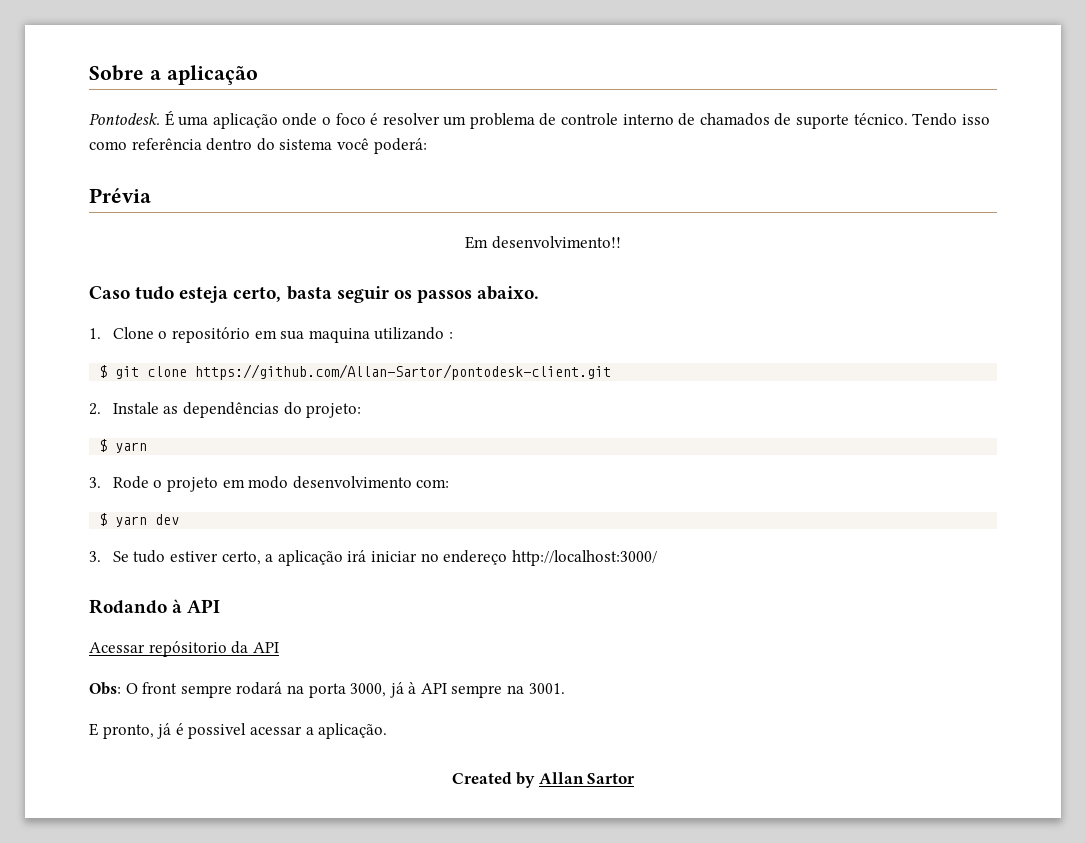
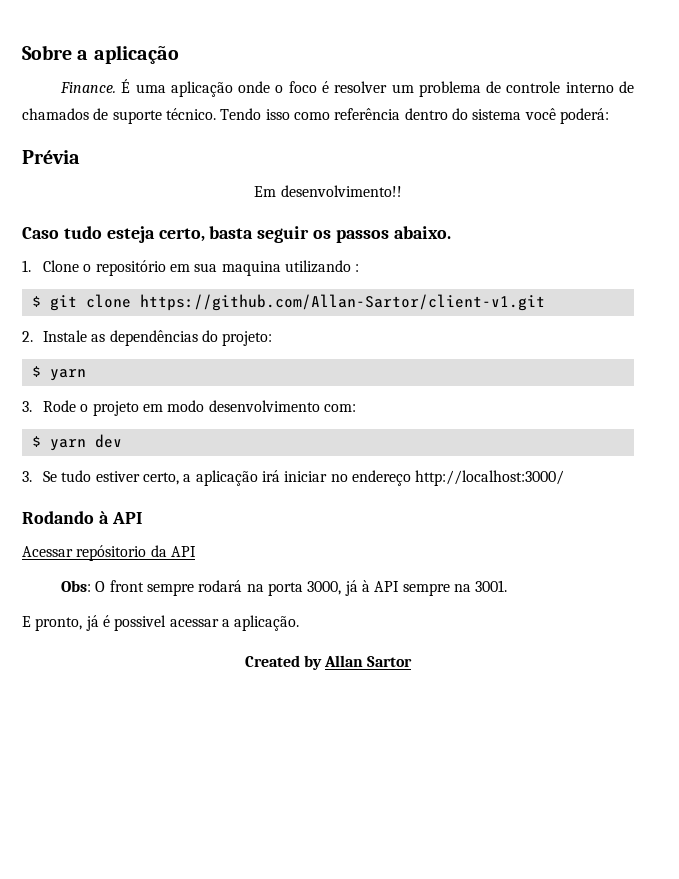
[89,113,160,125] Pontodesk. -> [60,82,117,93] Finance.
[195,364,612,380] https://github.com/Allan-Sartor/pontodesk-client.git -> [139,294,545,311] https://github.com/Allan-Sartor/client-v1.git

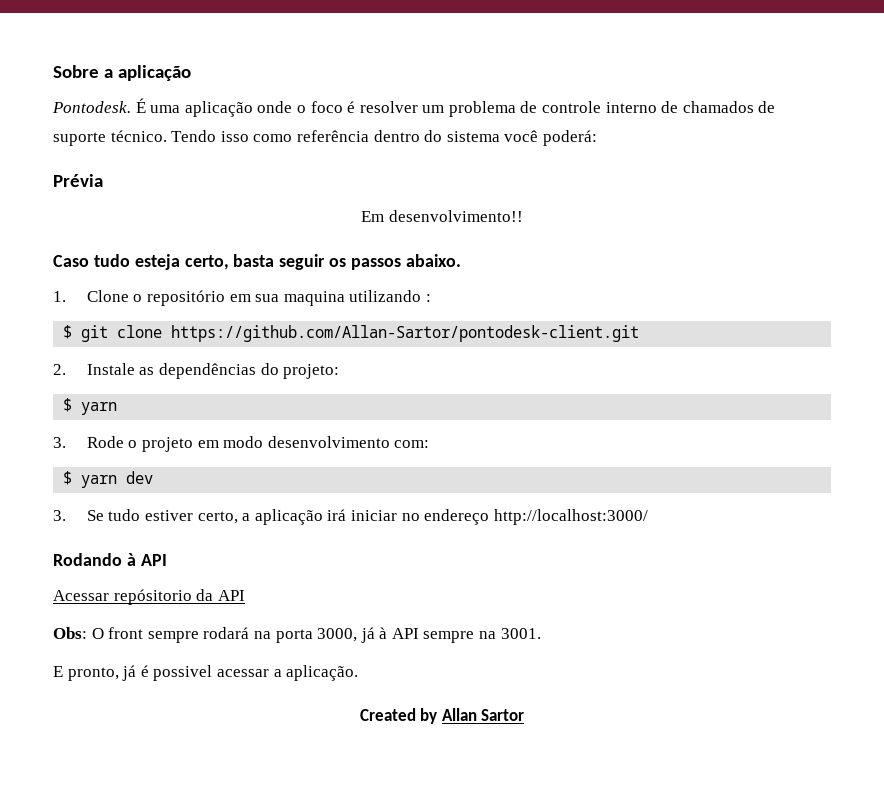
[60,82,117,93] Finance. -> [52,101,131,113] Pontodesk.
[139,294,545,311] https://github.com/Allan-Sartor/client-v1.git -> [171,325,640,342] https://github.com/Allan-Sartor/pontodesk-client.git

